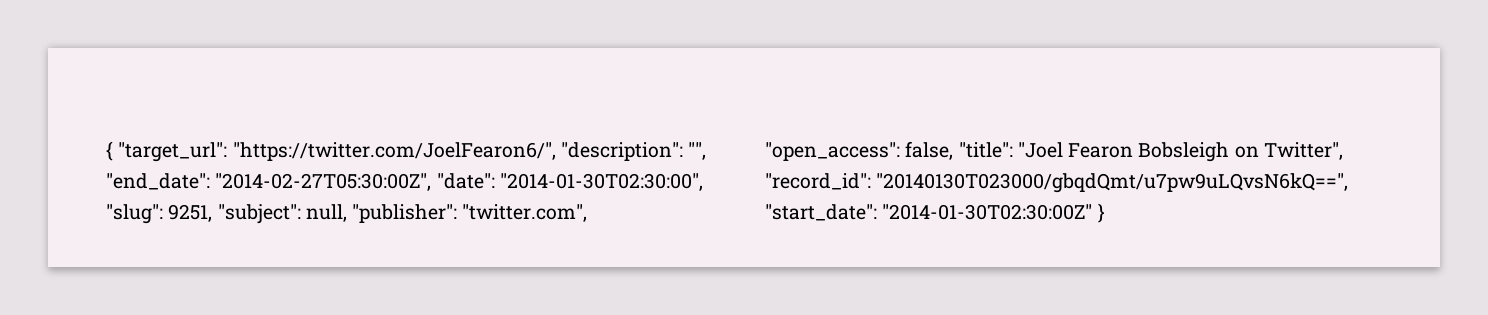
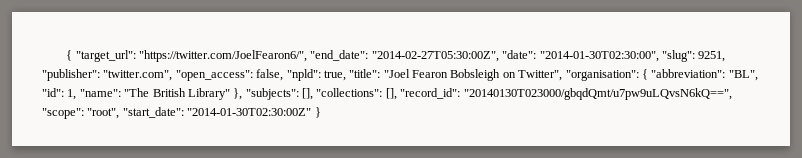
[560,142,707,161] "description": "", -> (308, 56) none
[217,204,347,224] "subject": null, -> (726, 56) none
(954, 150) none -> [286,69,346,81] "npld": true,
[765,173,1349,193] "record_id": "20140130T023000/gbqdQmt/u7pw9uLQvsN6kQ==", -> [565,69,758,81] [42,88,732,100] [42,108,120,119] "organisation": { "abbreviation": "BL", "id": 1, "name": "The British Library" }, "subjects": [], "collections": [], "record_id": "20140130T023000/gbqdQmt/u7pw9uLQvsN6kQ==", "scope": "root",

